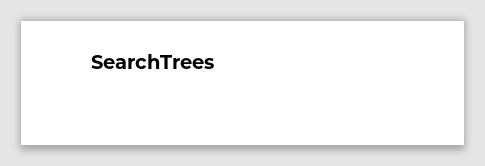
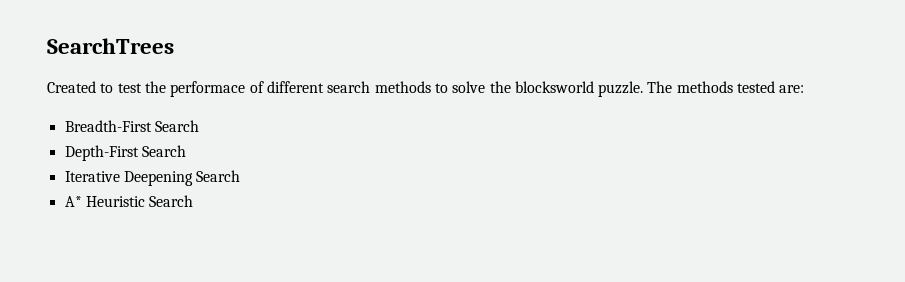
(214, 61) none -> [47,81,805,97] [64,120,199,132] [64,145,186,161] [64,170,241,186] [64,195,194,207] // Created to test the performace of different search methods to solve the blocksworld puzzle. The methods tested are: // Breadth-First Search // Depth-First Search // Iterative Deepening Search // A* Heuristic Search

